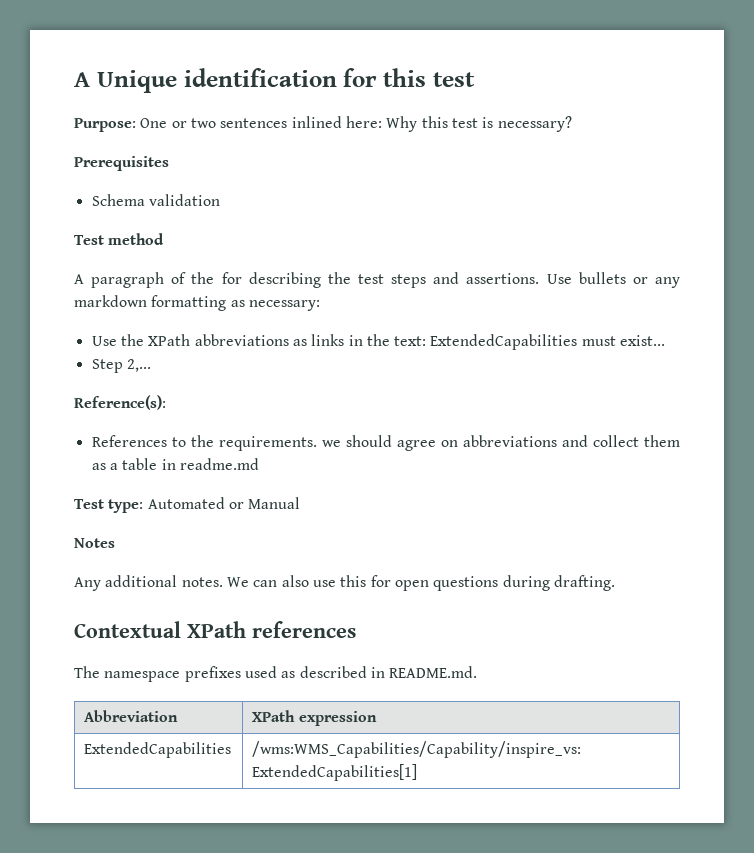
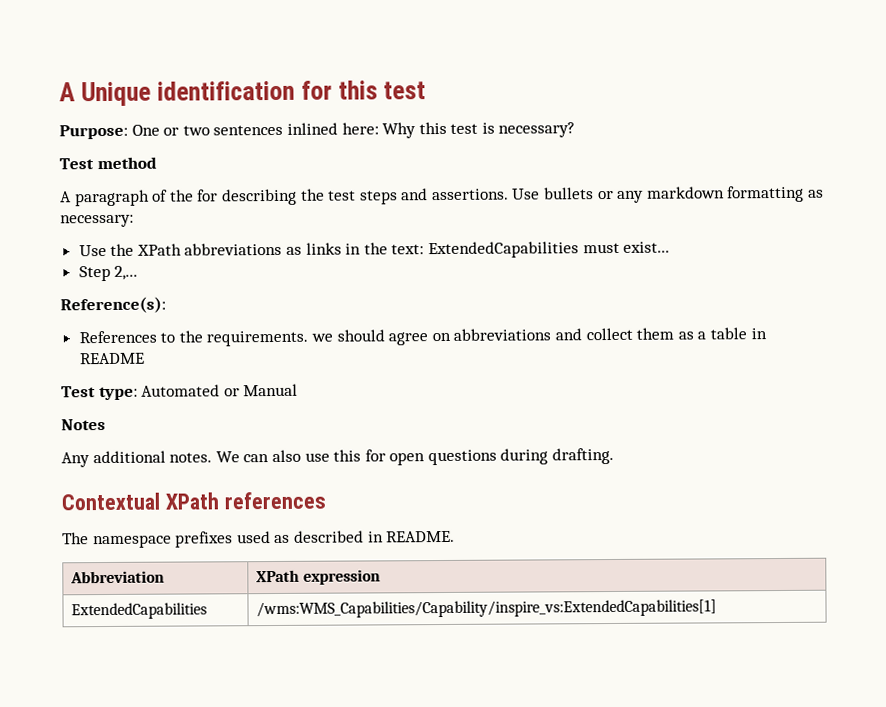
[74,156,169,171] [91,194,220,206] // Prerequisites // Schema validation -> (576, 130) none
[179,458,259,470] readme.md -> [78,352,145,365] README
[389,666,478,678] README.md. -> [386,530,456,543] README.

